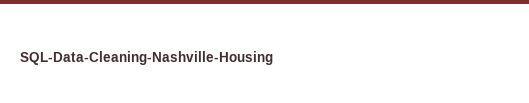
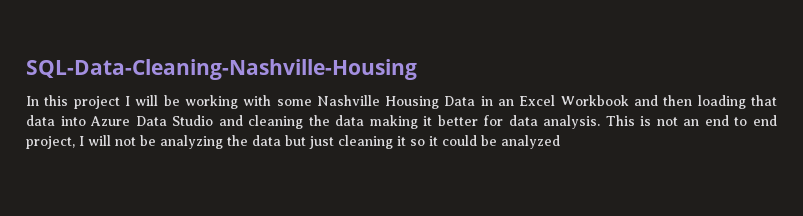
(273, 58) none -> [26,95,777,109] [26,115,777,129] [26,135,560,149] // In this project I will be working with some Nashville Housing Data in an Excel Workbook and then loading that data into Azure Data Studio and cleaning the data making it better for data analysis. This is not an end to end project, I will not be analyzing the data but just cleaning it so it could be analyzed

